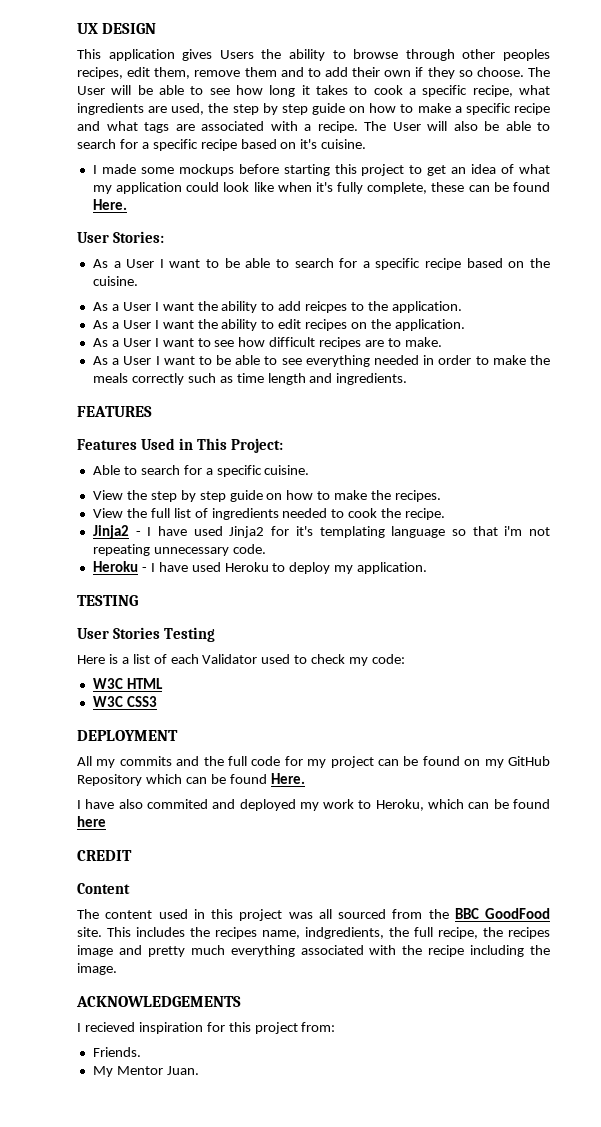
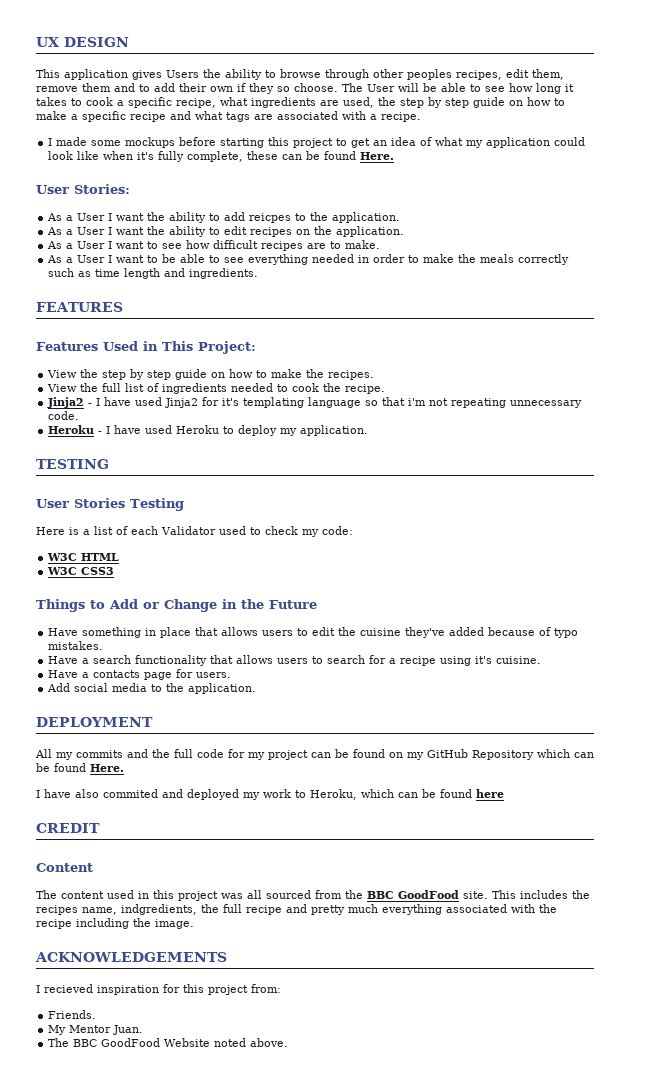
[364,121,550,131] [77,139,367,151] The User will also be able to search for a specific recipe based on it's cuisine. -> (421, 117) none
[92,258,551,270] [92,276,138,286] // As a User I want to be able to search for a specific recipe based on the cuisine. -> (130, 189) none
[92,465,310,477] // Able to search for a specific cuisine. -> (256, 347) none
(157, 701) none -> [36,599,317,612] [48,627,579,638] [48,641,104,650] [48,655,542,666] [48,669,232,680] [47,683,257,694] // Things to Add or Change in the Future // Have something in place that allows users to edit the cuisine they've added because of typo mistakes. // Have a search functionality that allows users to search for a recipe using it's cuisine. // Have a contacts page for users. // Add social media to the application.
[438,927,550,939] [77,945,113,957] recipe, the recipes image -> [246,905,282,915] recipe
(199, 1070) none -> [48,1038,289,1047] // The BBC GoodFood Website noted above.

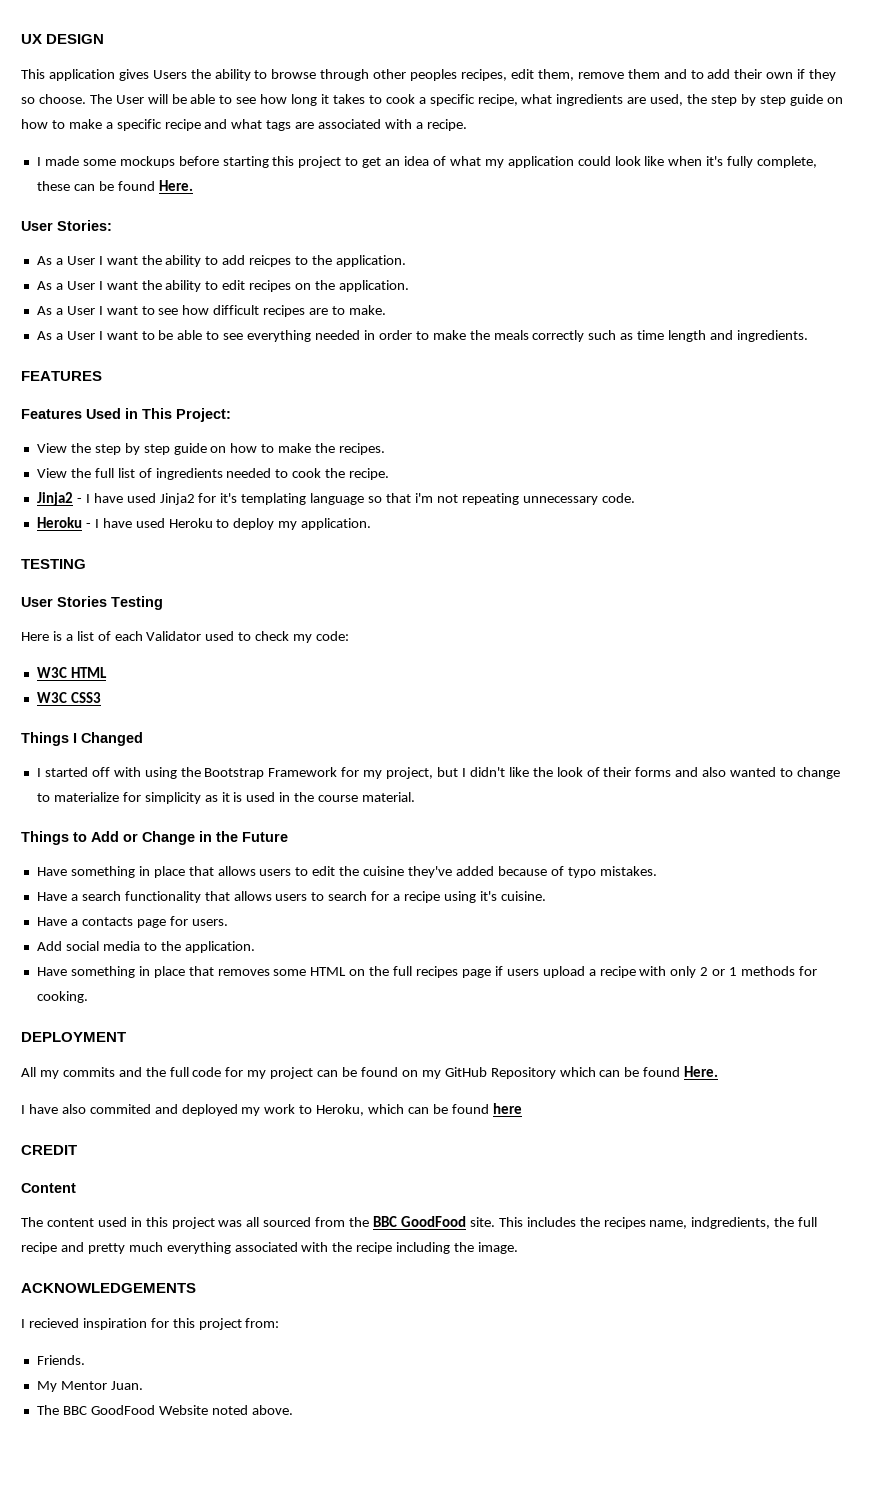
(115, 571) none -> [21,732,143,746] [36,767,840,779] [36,792,416,804] // Things I Changed // I started off with using the Bootstrap Framework for my project, but I didn't like the look of their forms and also wanted to change to materialize for simplicity as it is used in the course material.
(257, 688) none -> [36,966,817,978] [36,991,88,1003] // Have something in place that removes some HTML on the full recipes page if users upload a recipe with only 2 or 1 methods for cooking.

